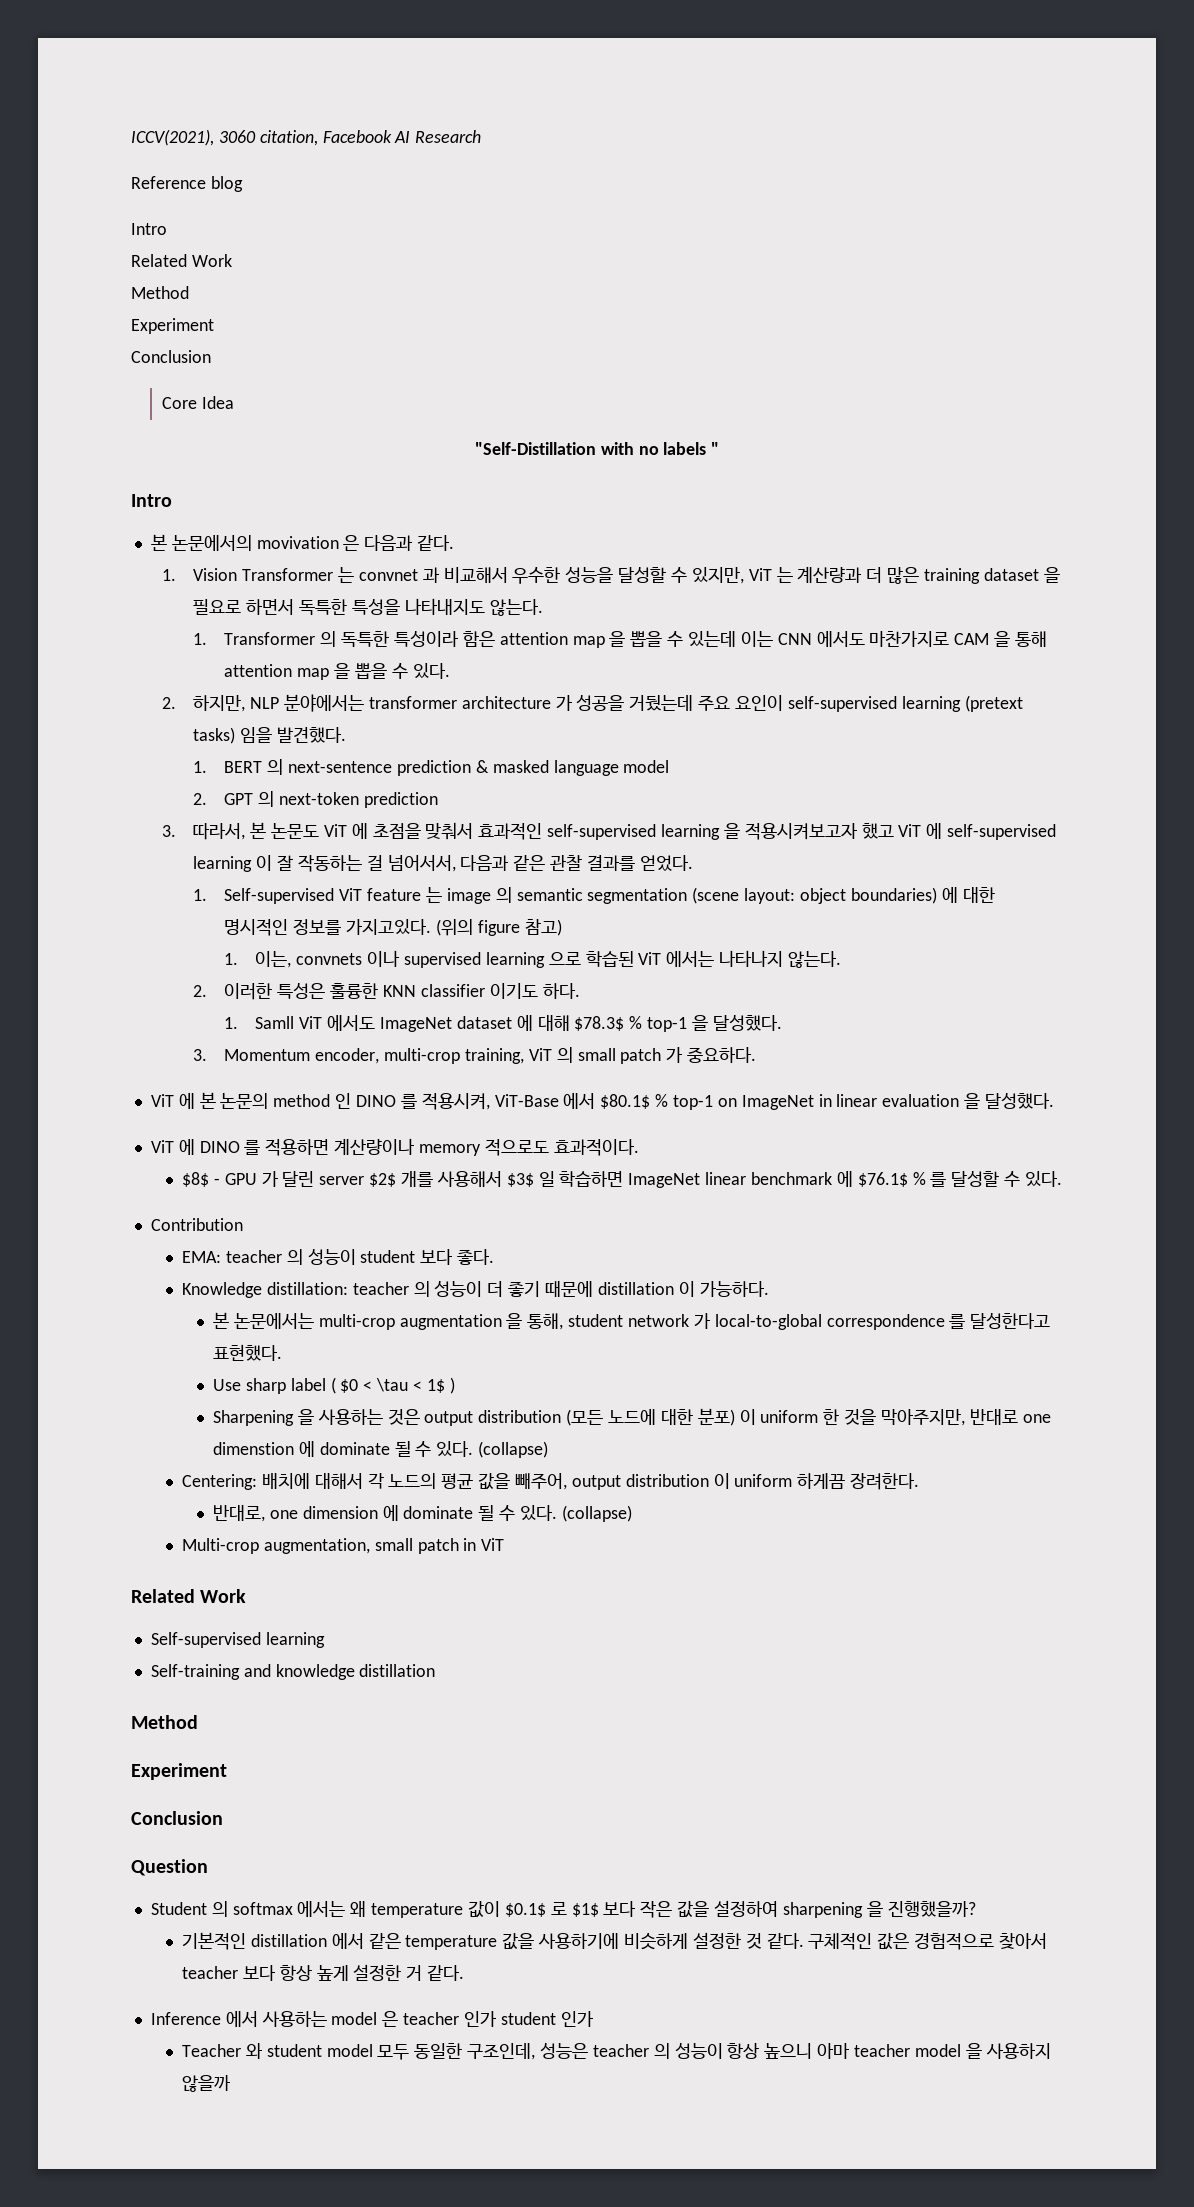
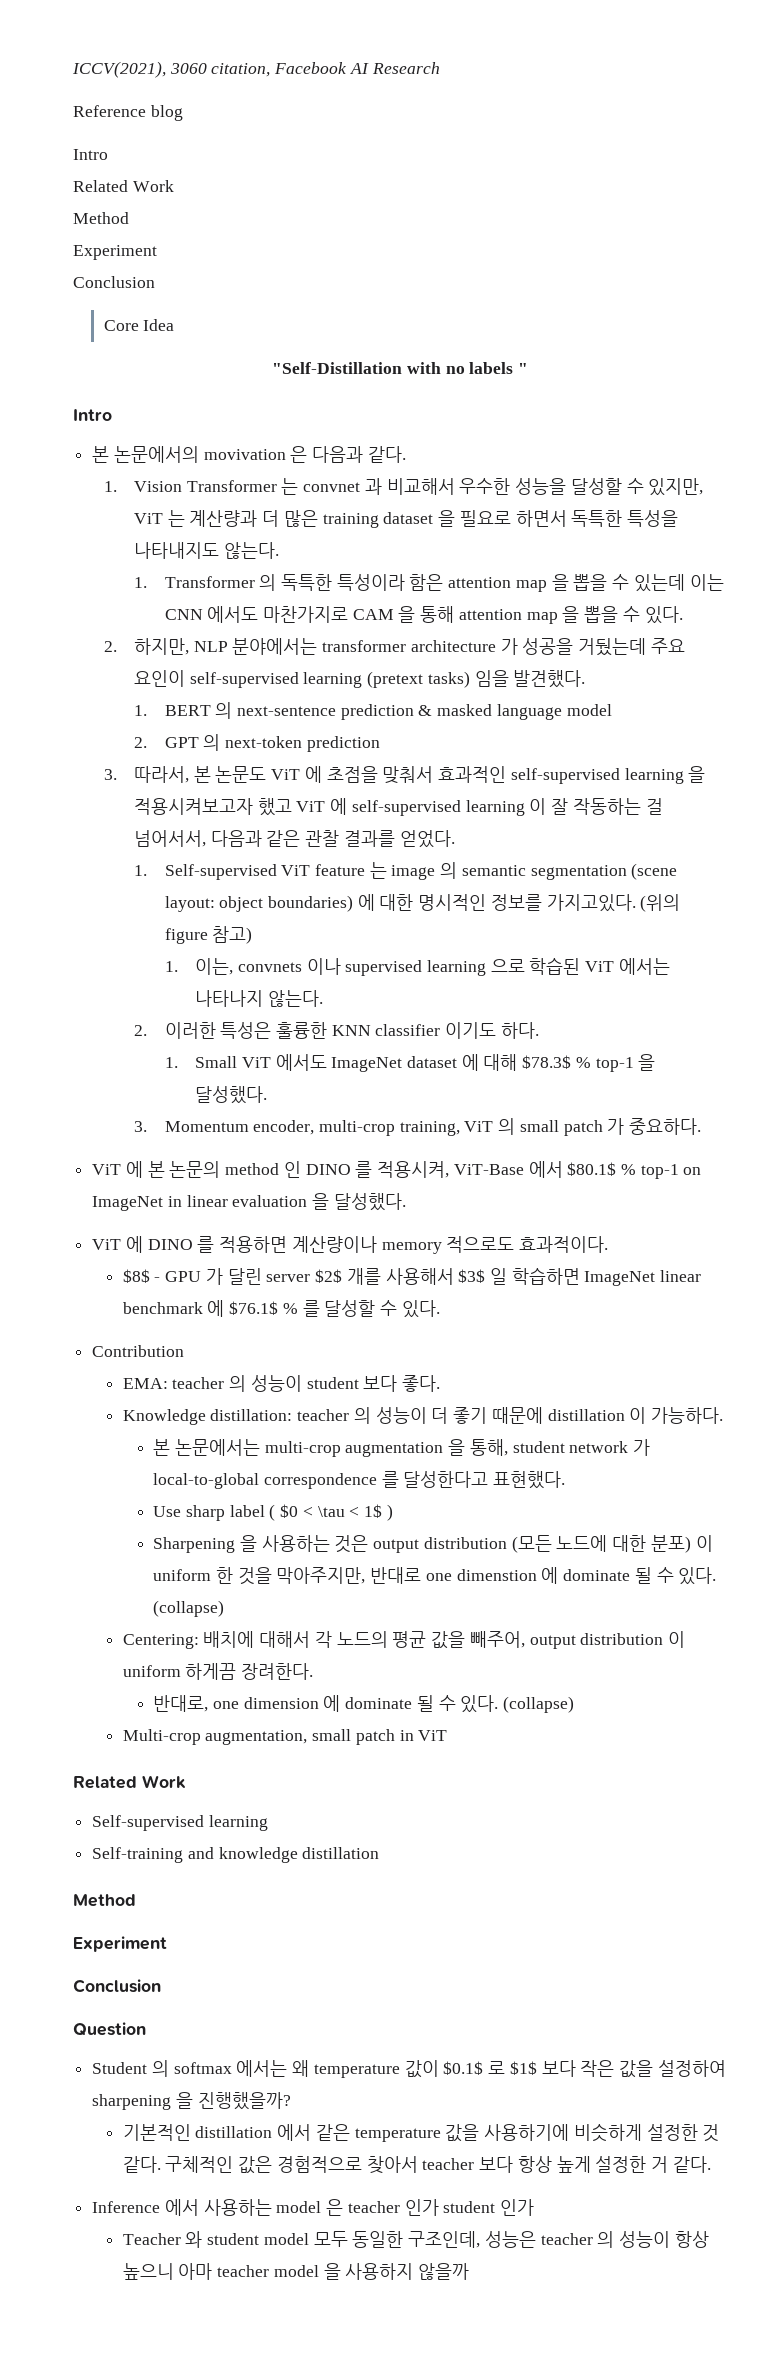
[255,1016,295,1029] Samll -> [195,1056,238,1068] Small

